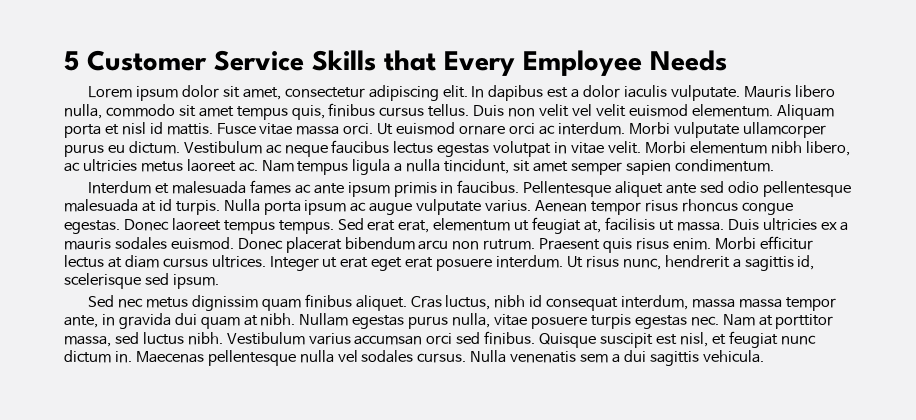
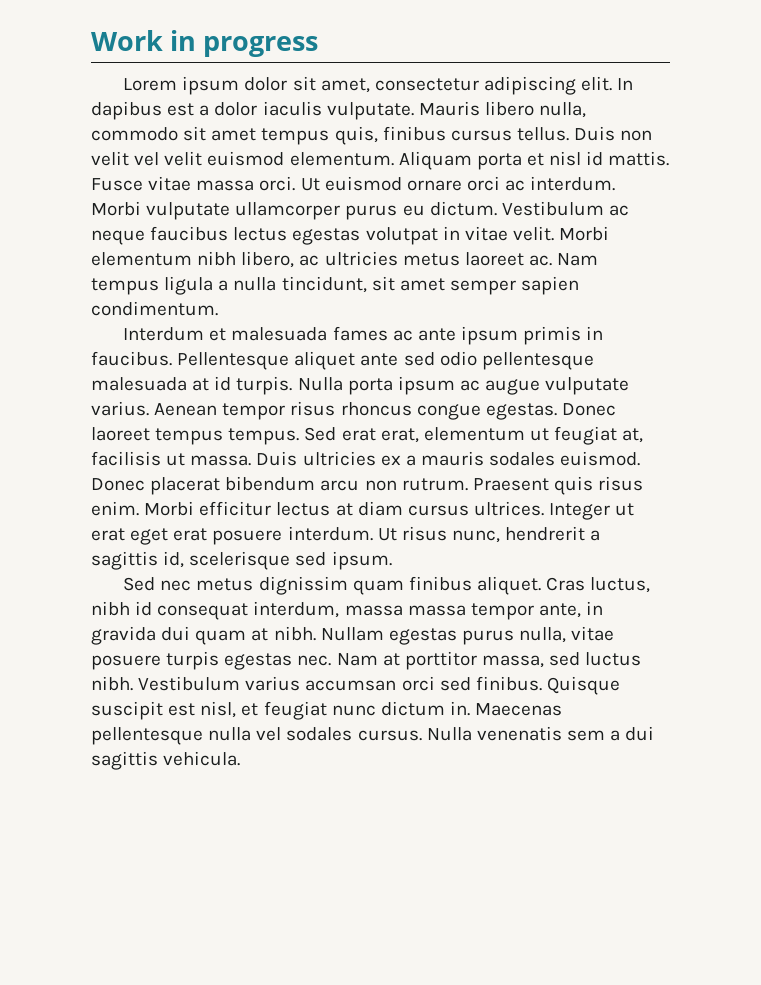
[64,50,727,76] 5 Customer Service Skills that Every Employee Needs -> [91,30,319,57] Work in progress

